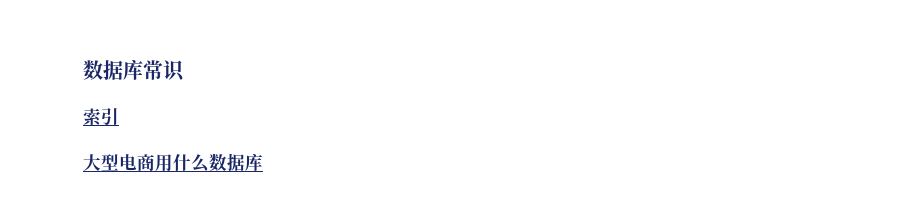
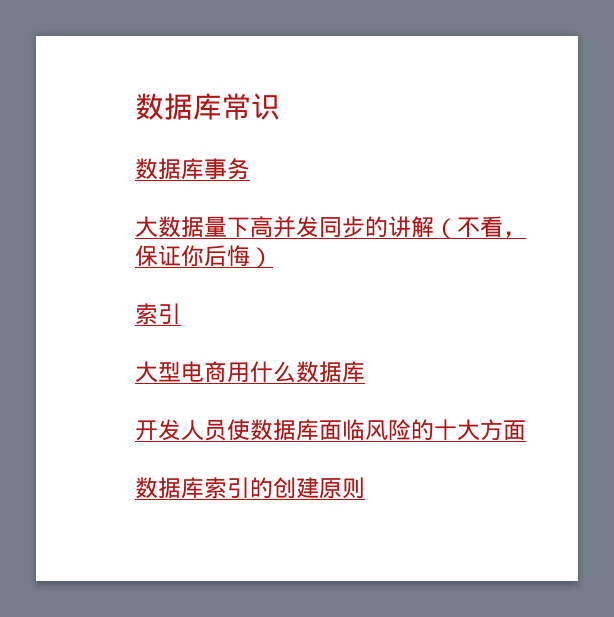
(185, 71) none -> [135,158,250,180] [135,216,526,239] [135,245,273,268] // 数据库事务 // 大数据量下高并发同步的讲解（不看，保证你后悔）
(263, 162) none -> [135,419,526,441] [135,477,365,499] // 开发人员使数据库面临风险的十大方面 // 数据库索引的创建原则

